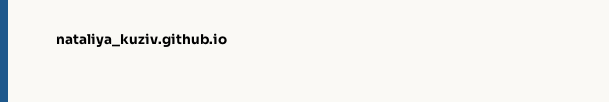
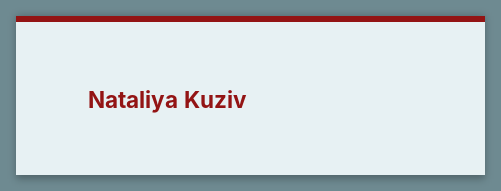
[56,33,227,47] nataliya_kuziv.github.io -> [88,90,248,113] Nataliya Kuziv

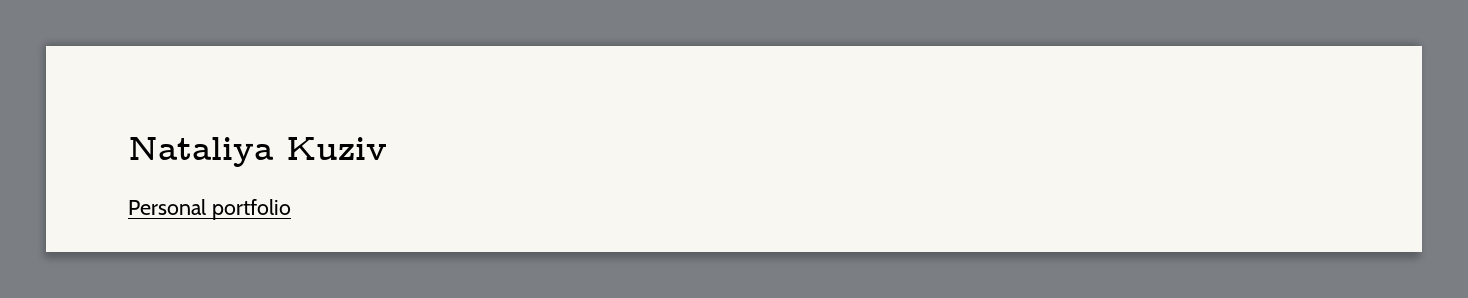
(248, 99) none -> [128,199,291,220] // Personal portfolio

